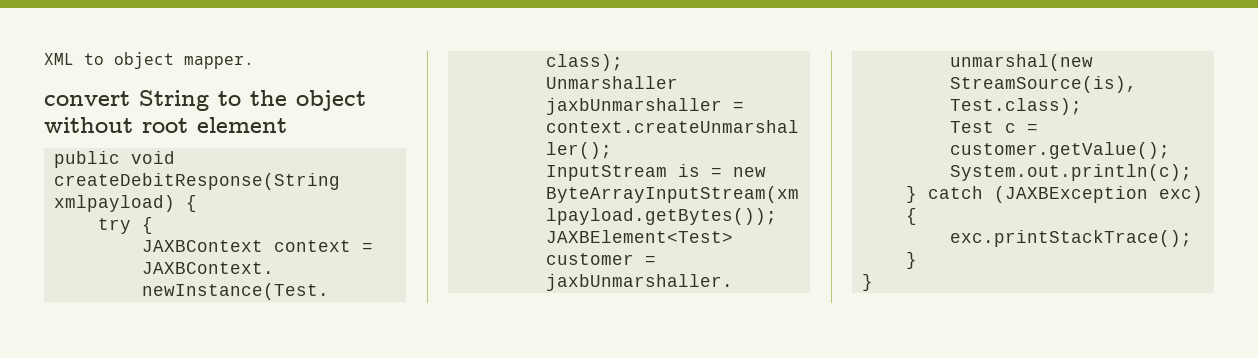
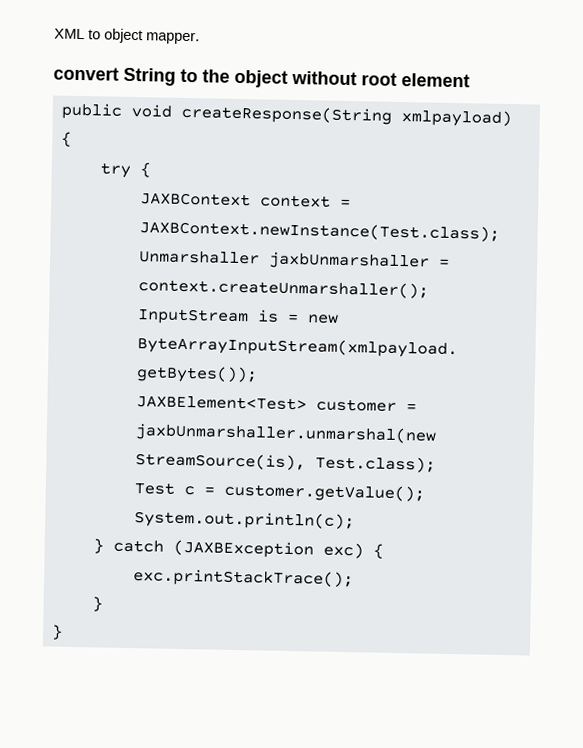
[53,173,340,190] createDebitResponse(String -> [180,104,392,125] createResponse(String

